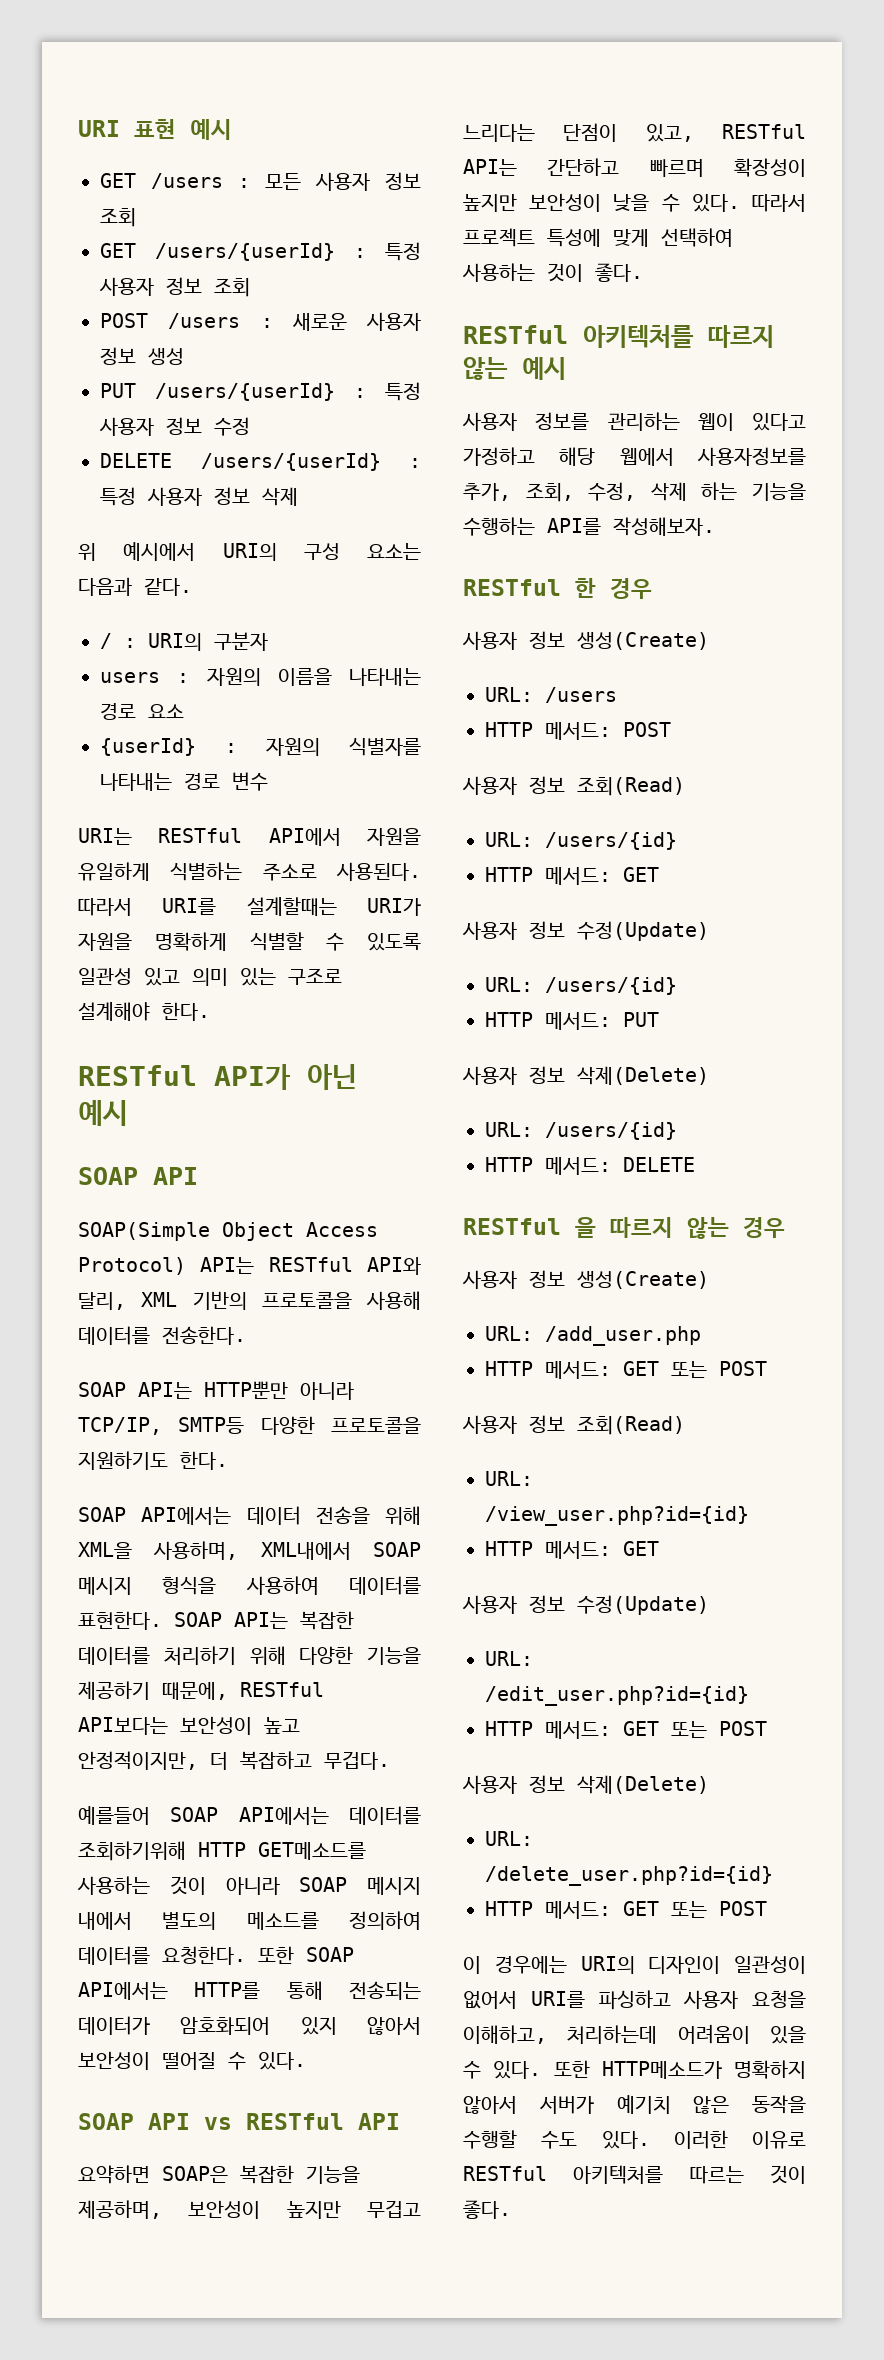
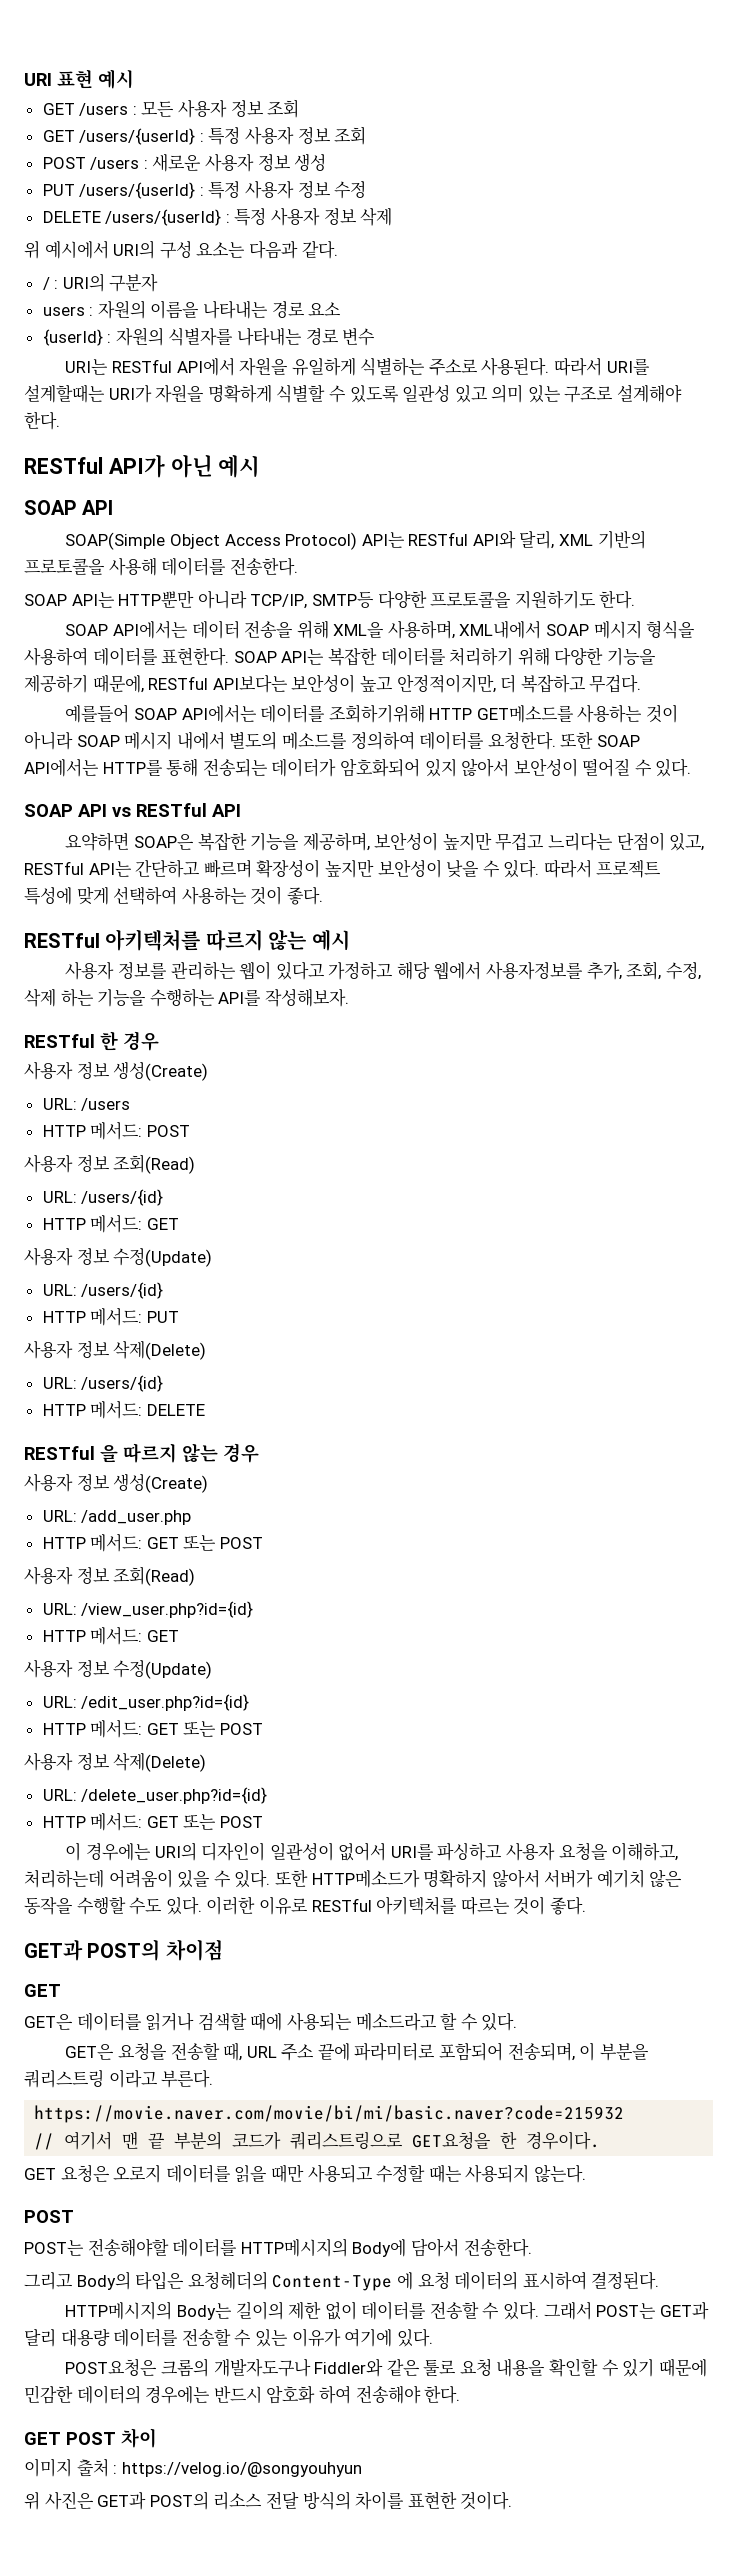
(511, 2209) none -> [24,1939,223,1961] [24,1984,61,1997] [24,2012,518,2031] [65,2042,649,2061] [24,2069,214,2088] [34,2105,625,2123] [34,2131,601,2150] [24,2164,586,2183] [24,2210,74,2223] [24,2238,532,2257] [24,2271,660,2291] [65,2301,709,2320] [24,2328,433,2347] [65,2358,707,2377] [24,2385,461,2404] [24,2428,157,2448] [24,2458,362,2477] [24,2491,513,2510] // GET과 POST의 차이점 // GET // GET은 데이터를 읽거나 검색할 때에 사용되는 메소드라고 할 수 있다. // GET은 요청을 전송할 때, URL 주소 끝에 파라미터로 포함되어 전송되며, 이 부분을 쿼리스트링 이라고 부른다. // https://movie.naver.com/movie/bi/mi/basic.naver?code=215932 // // 여기서 맨 끝 부분의 코드가 쿼리스트링으로 GET요청을 한 경우이다. // GET 요청은 오로지 데이터를 읽을 때만 사용되고 수정할 때는 사용되지 않는다. // POST // POST는 전송해야할 데이터를 HTTP메시지의 Body에 담아서 전송한다. // 그리고 Body의 타입은 요청헤더의 Content-Type 에 요청 데이터의 표시하여 결정된다. // HTTP메시지의 Body는 길이의 제한 없이 데이터를 전송할 수 있다. 그래서 POST는 GET과 달리 대용량 데이터를 전송할 수 있는 이유가 여기에 있다. // POST요청은 크롬의 개발자도구나 Fiddler와 같은 툴로 요청 내용을 확인할 수 있기 때문에 민감한 데이터의 경우에는 반드시 암호화 하여 전송해야 한다. // GET POST 차이 // 이미지 출처 : https://velog.io/@songyouhyun // 위 사진은 GET과 POST의 리소스 전달 방식의 차이를 표현한 것이다.

